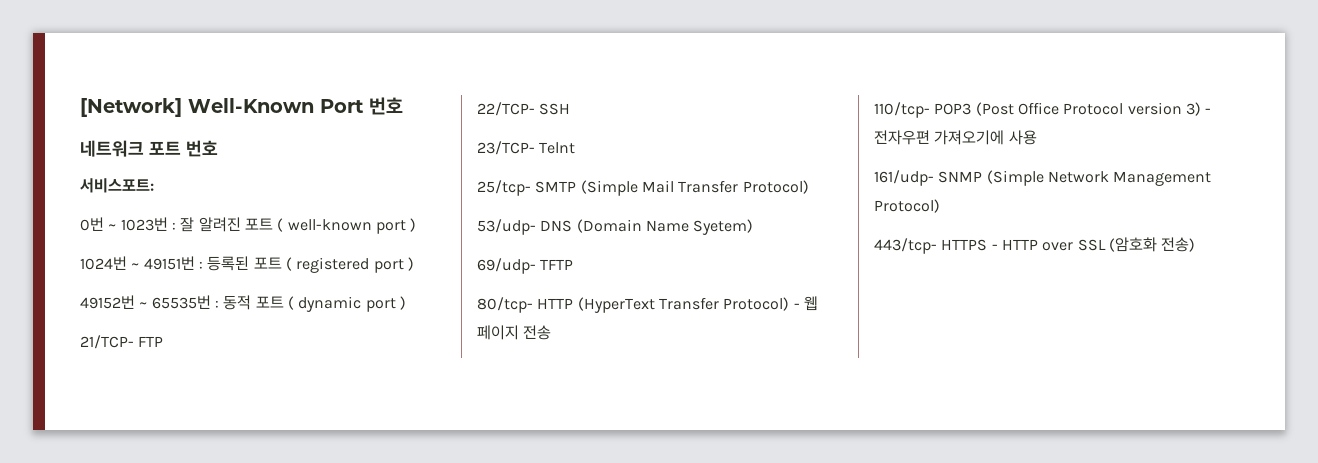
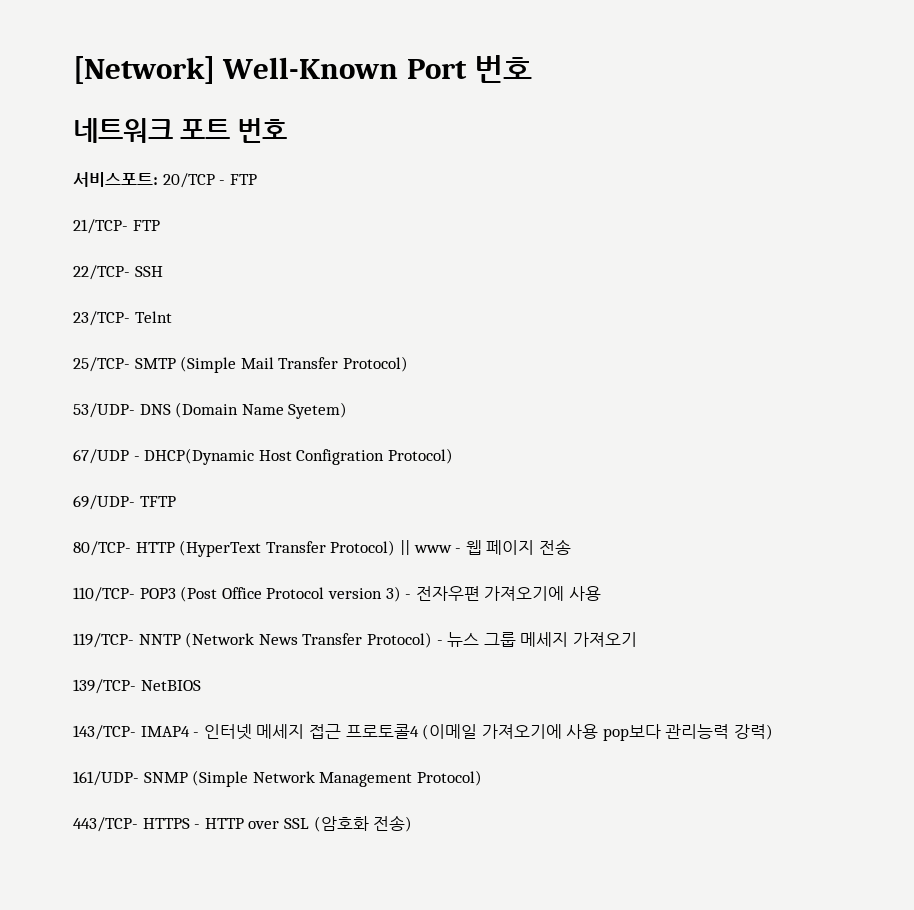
[80,217,417,234] [80,256,414,273] [80,295,406,312] // 0번 ~ 1023번 : 잘 알려진 포트 ( well-known port ) // 1024번 ~ 49151번 : 등록된 포트 ( registered port ) // 49152번 ~ 65535번 : 동적 포트 ( dynamic port ) -> [162,173,257,188] 20/TCP - FTP
[477,180,531,196] 25/tcp- -> [73,357,130,372] 25/TCP-
[477,219,536,235] 53/udp- -> [73,403,135,418] 53/UDP-
[477,258,536,274] 69/udp- -> [73,448,453,465] [73,495,135,510] 67/UDP - DHCP(Dynamic Host Configration Protocol) // 69/UDP-
[477,297,533,313] 80/tcp- -> [73,541,131,556] 80/TCP-
(790, 304) none -> [399,540,452,555] || www
[874,102,930,118] 110/tcp- -> [73,587,135,602] 110/TCP-
[874,170,934,186] 161/udp- -> [73,632,637,648] [73,679,201,694] [73,724,774,741] [73,771,139,786] 119/TCP- NNTP (Network News Transfer Protocol) - 뉴스 그룹 메세지 가져오기 // 139/TCP- NetBIOS // 143/TCP- IMAP4 - 인터넷 메세지 접근 프로토콜4 (이메일 가져오기에 사용 pop보다 관리능력 강력) // 161/UDP-
[874,238,937,254] 443/tcp- -> [73,817,138,832] 443/TCP-

